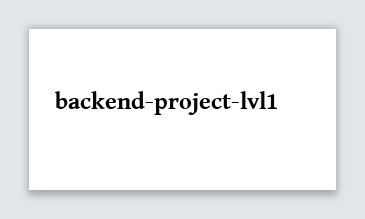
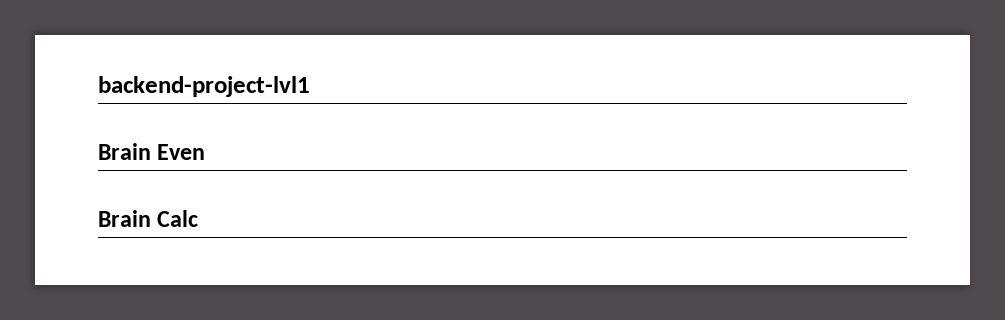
(278, 103) none -> [98,143,206,160] [98,210,199,227] // Brain Even // Brain Calc

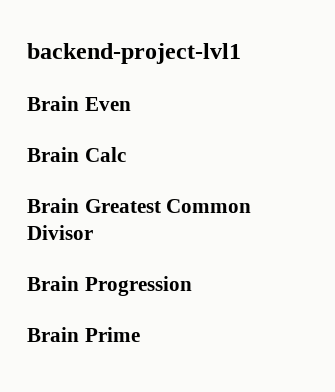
(199, 218) none -> [27,198,252,213] [27,225,93,240] [27,276,192,296] [27,327,140,342] // Brain Greatest Common Divisor // Brain Progression // Brain Prime

